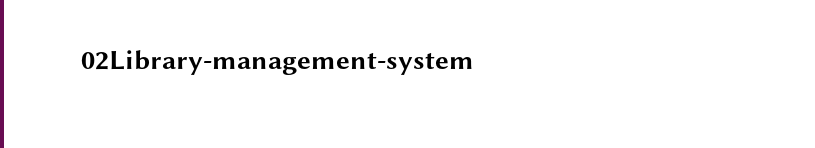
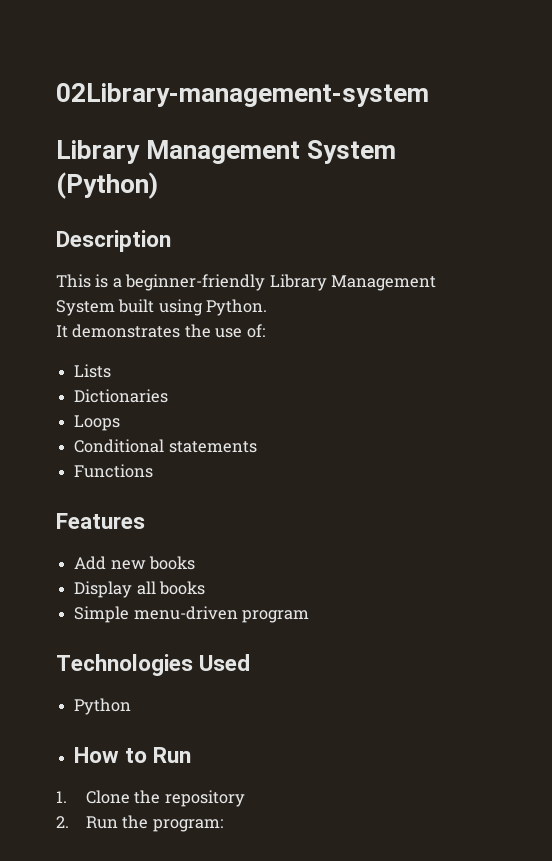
(474, 62) none -> [56,140,397,164] [56,172,158,199] [56,230,171,252] [56,274,437,291] [56,299,268,316] [56,324,265,338] [74,364,112,378] [74,389,169,403] [74,415,121,431] [74,439,257,453] [74,464,154,478] [56,513,145,529] [74,556,196,570] [74,581,206,598] [74,606,310,623] [56,654,251,676] [74,698,132,715] [74,747,192,763] [56,790,245,807] [56,815,223,832] // Library Management System (Python) // Description // This is a beginner-friendly Library Management System built using Python. // It demonstrates the use of: // Lists // Dictionaries // Loops // Conditional statements // Functions // Features // Add new books // Display all books // Simple menu-driven program // Technologies Used // Python // How to Run // 1. Clone the repository // 2. Run the program:

